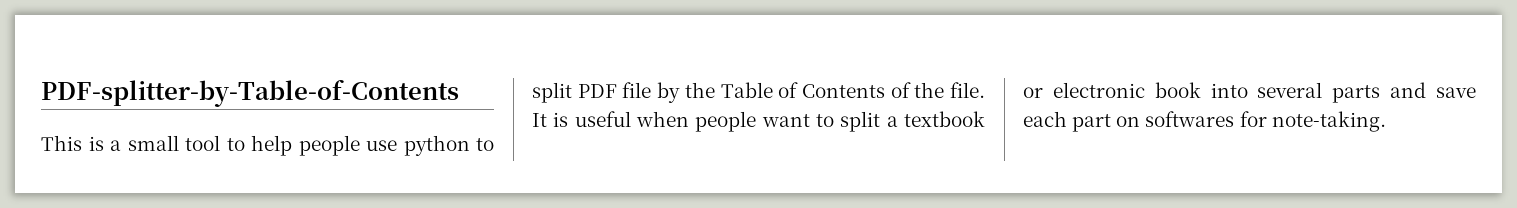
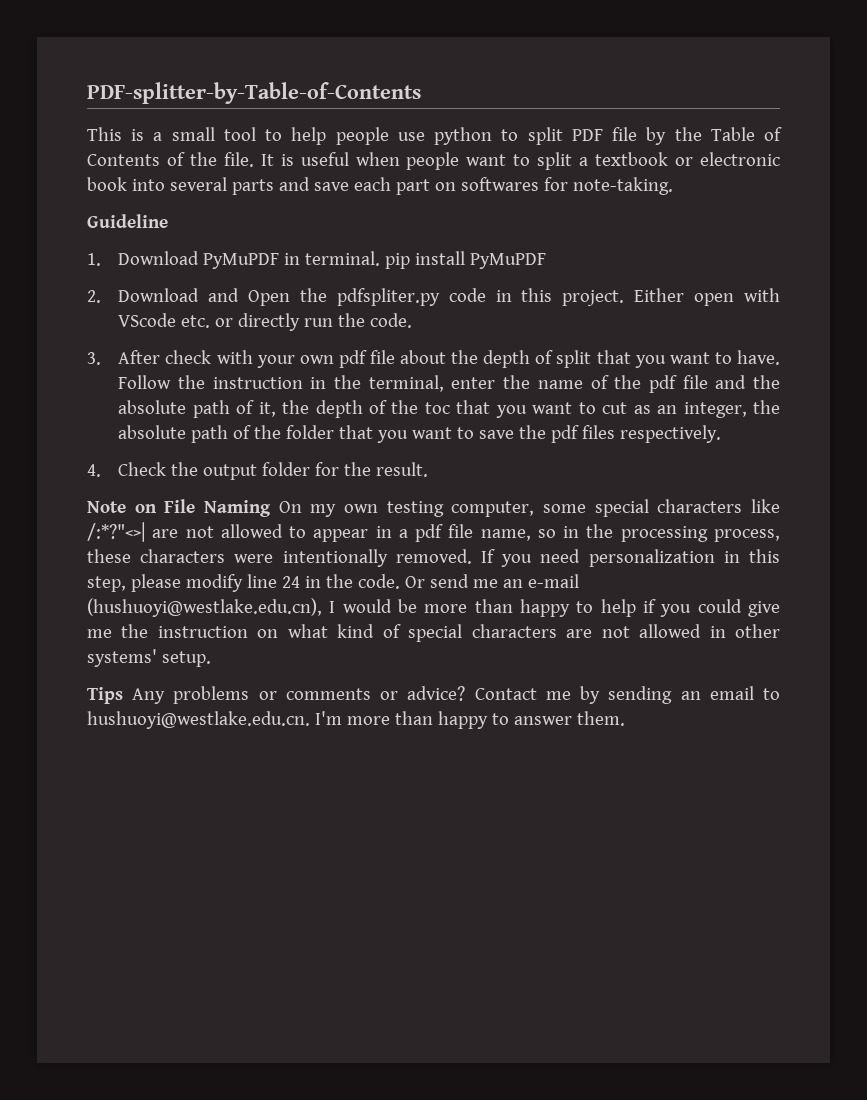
(1386, 121) none -> [87,214,168,228] [87,251,547,269] [87,288,781,306] [118,313,413,331] [87,350,781,368] [118,375,781,393] [118,400,781,418] [118,425,722,443] [87,462,429,480] [87,499,780,517] [87,522,780,542] [87,549,780,567] [87,574,579,592] [87,598,781,617] [87,624,780,642] [87,649,211,667] [87,686,781,704] [87,711,625,729] // Guideline // 1. Download PyMuPDF in terminal. pip install PyMuPDF // 2. Download and Open the pdfspliter.py code in this project. Either open with VScode etc. or directly run the code. // 3. After check with your own pdf file about the depth of split that you want to have. Follow the instruction in the terminal, enter the name of the pdf file and the absolute path of it, the depth of the toc that you want to cut as an integer, the absolute path of the folder that you want to save the pdf files respectively. // 4. Check the output folder for the result. // Note on File Naming On my own testing computer, some special characters like /:*?"<>| are not allowed to appear in a pdf file name, so in the processing process, these characters were intentionally removed. If you need personalization in this step, please modify line 24 in the code. Or send me an e-mail (hushuoyi@westlake.edu.cn), I would be more than happy to help if you could give me the instruction on what kind of special characters are not allowed in other systems' setup. // Tips Any problems or comments or advice? Contact me by sending an email to hushuoyi@westlake.edu.cn. I'm more than happy to answer them.

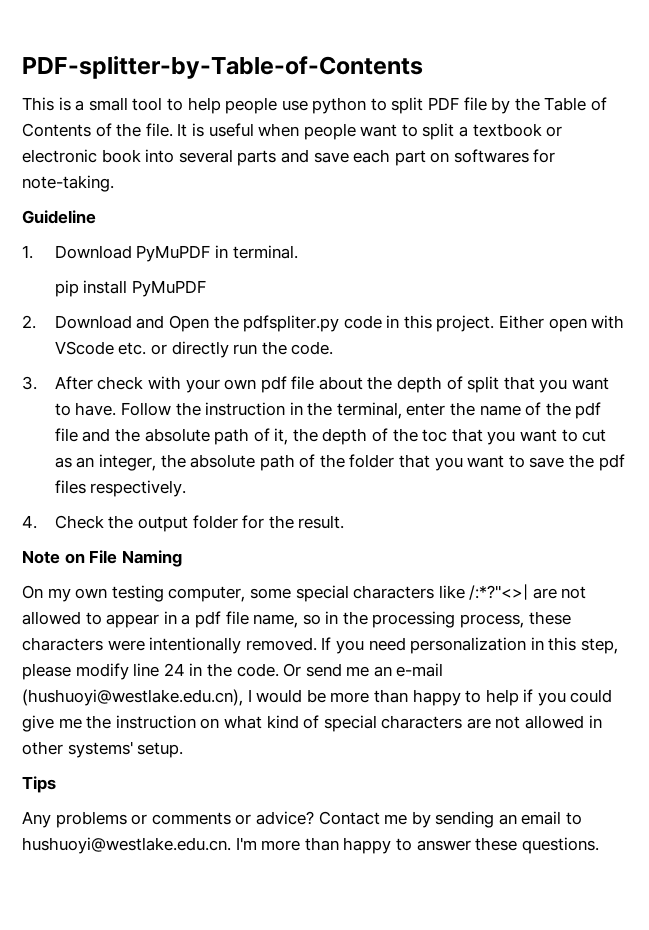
(381, 258) none -> (298, 252) //
(271, 508) none -> (182, 558) //
(123, 695) none -> (56, 784) //
[576,711,625,726] them. -> [475,837,599,854] these questions.

